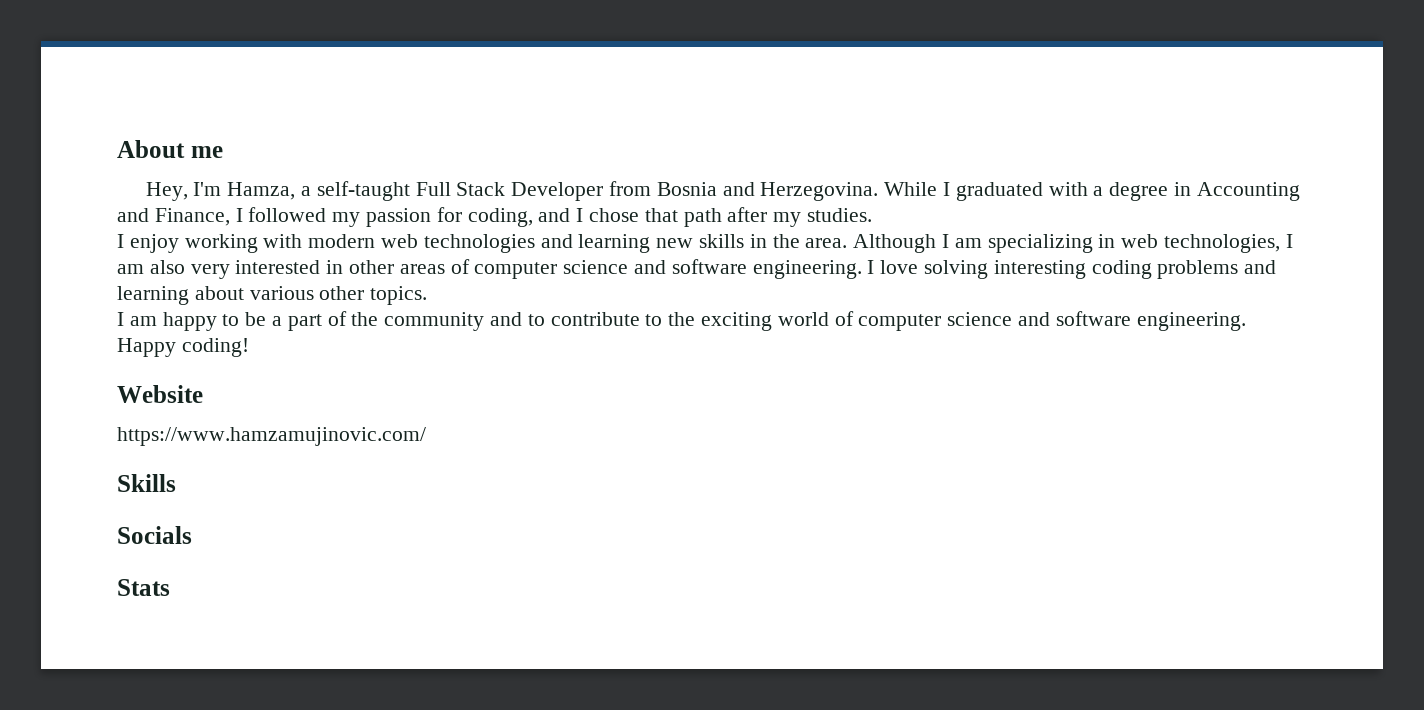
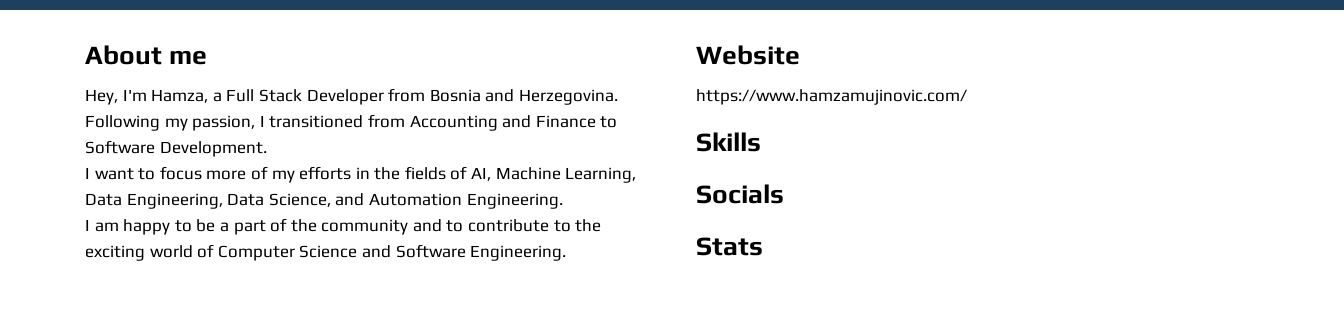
[316,181,410,201] self-taught -> (222, 97) none
[884,182,1300,201] [117,207,873,227] [117,234,1293,253] [117,259,1277,279] [117,286,428,305] While I graduated with a degree in Accounting and Finance, I followed my passion for coding, and I chose that path after my studies. // I enjoy working with modern web technologies and learning new skills in the area. Although I am specializing in web technologies, I am also very interested in other areas of computer science and software engineering. I love solving interesting coding problems and learning about various other topics. -> [85,114,618,131] [85,140,267,157] [85,166,637,183] [85,193,563,209] Following my passion, I transitioned from Accounting and Finance to Software Development. // I want to focus more of my efforts in the fields of AI, Machine Learning, Data Engineering, Data Science, and Automation Engineering.
[858,311,1246,331] [117,338,249,357] computer science and software engineering. Happy coding! -> [217,244,567,261] Computer Science and Software Engineering.

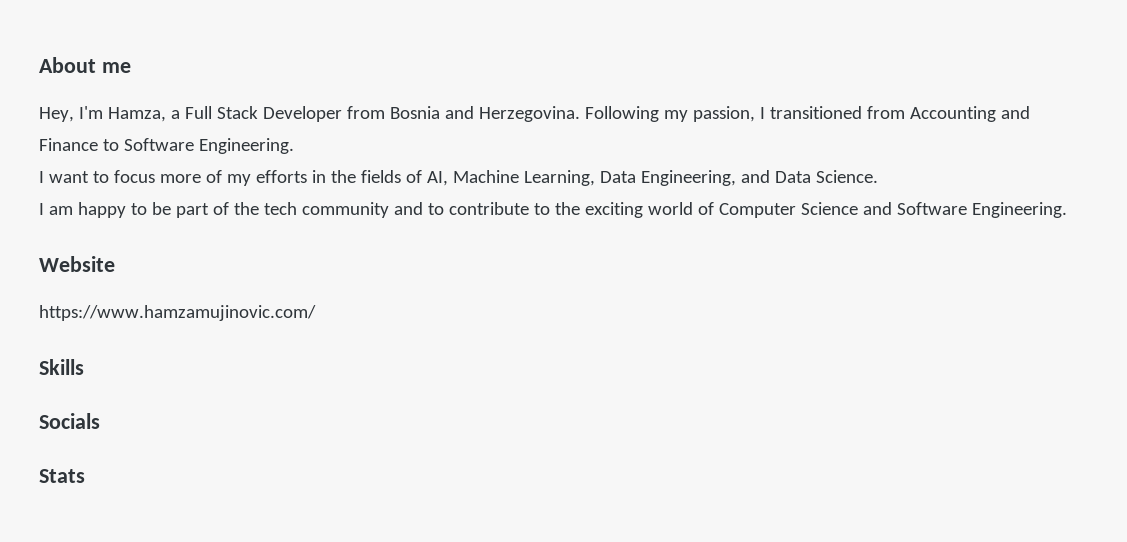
[159,141,267,157] Development. -> [198,138,294,154] Engineering.
[227,193,563,209] Data Science, and Automation Engineering. -> [740,170,878,183] and Data Science.
[219,222,229,232] a -> (171, 208) none
(317, 225) none -> [263,202,297,215] tech

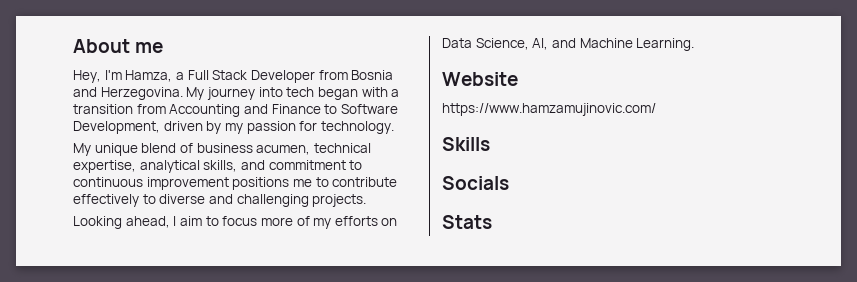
[584,106,862,122] Following my passion, I transitioned -> [186,87,400,100] [73,104,133,114] My journey into tech began with a transition
[198,138,294,154] [39,171,89,183] Engineering. // I want -> [73,121,394,134] [73,143,371,156] [73,160,363,173] [73,177,398,190] [73,194,367,207] [73,216,202,229] Development, driven by my passion for technology. // My unique blend of business acumen, technical expertise, analytical skills, and commitment to continuous improvement positions me to contribute effectively to diverse and challenging projects. // Looking ahead, I aim
[311,170,878,186] [39,202,1067,218] in the fields of AI, Machine Learning, Data Engineering, and Data Science. // I am happy to be part of the tech community and to contribute to the exciting world of Computer Science and Software Engineering. -> [381,218,398,226] [442,38,695,51] on Data Science, AI, and Machine Learning.

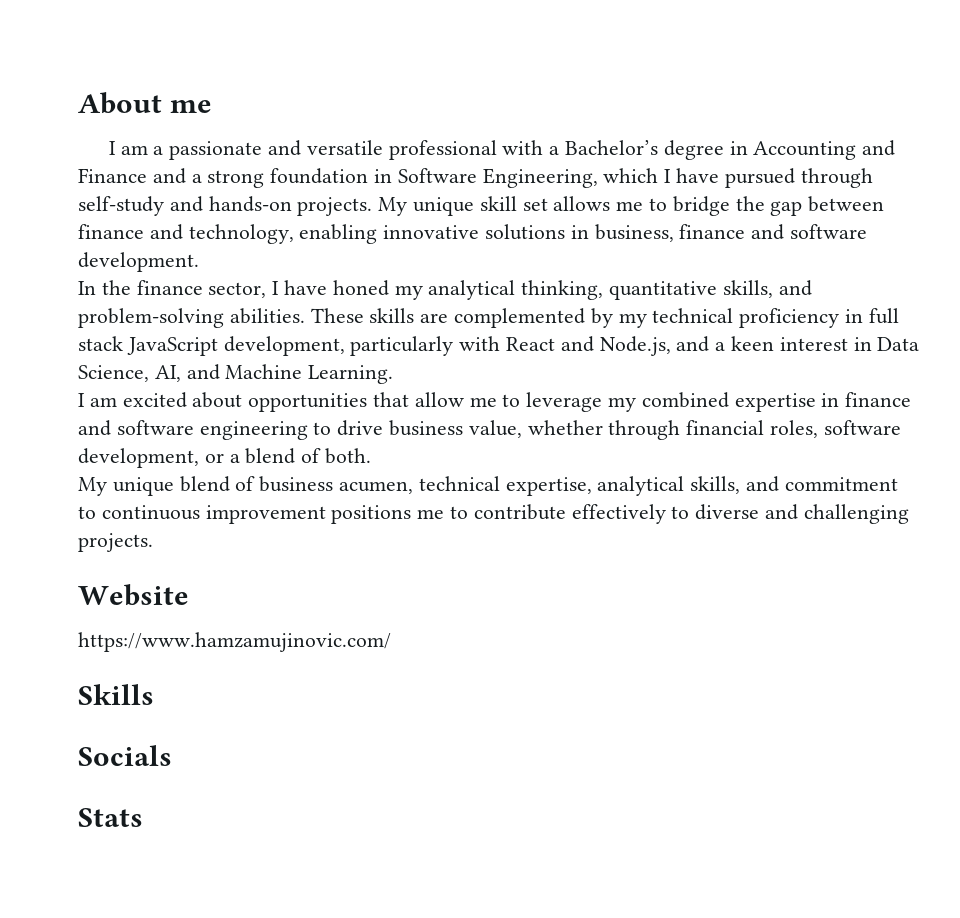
[73,70,394,83] [73,87,400,100] [73,104,398,117] [73,121,394,134] Hey, I'm Hamza, a Full Stack Developer from Bosnia and Herzegovina. My journey into tech began with a transition from Accounting and Finance to Software Development, driven by my passion for technology. -> [108,140,896,160] [78,168,873,188] [78,196,885,216] [78,224,868,244] [78,252,199,272] [78,280,812,300] [78,308,899,328] [78,336,920,356] [78,364,394,384] [78,392,912,412] [78,420,901,440] [78,448,372,468] I am a passionate and versatile professional with a Bachelor’s degree in Accounting and Finance and a strong foundation in Software Engineering, which I have pursued through self-study and hands-on projects. My unique skill set allows me to bridge the gap between finance and technology, enabling innovative solutions in business, finance and software development. // In the finance sector, I have honed my analytical thinking, quantitative skills, and problem-solving abilities. These skills are complemented by my technical proficiency in full stack JavaScript development, particularly with React and Node.js, and a keen interest in Data Science, AI, and Machine Learning. // I am excited about opportunities that allow me to leverage my combined expertise in finance and software engineering to drive business value, whether through financial roles, software development, or a blend of both.
[73,216,398,229] [442,38,695,51] // Looking ahead, I aim to focus more of my efforts on Data Science, AI, and Machine Learning. -> (153, 542) none

